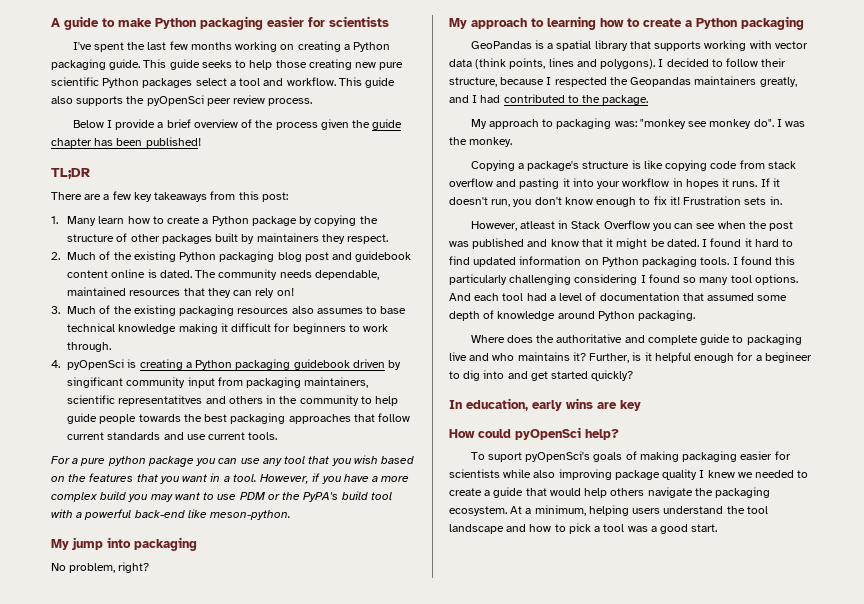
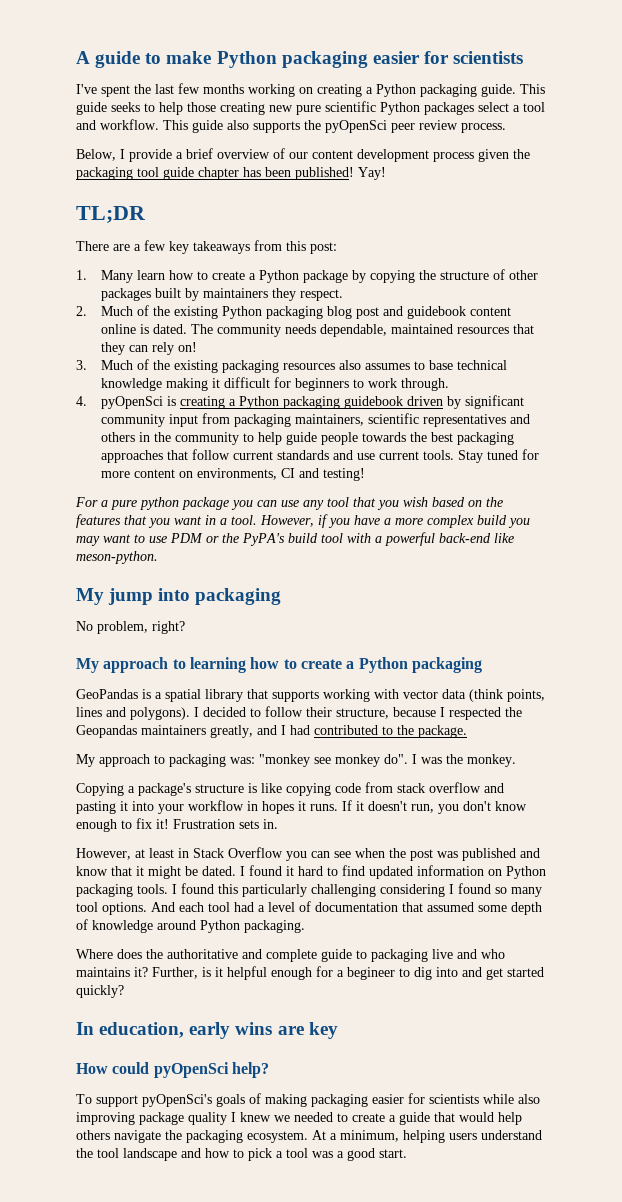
[72,120,104,128] Below -> [76,149,116,161] Below,
[255,120,274,128] the -> [289,149,429,162] our content development
(370, 124) none -> [76,167,159,180] packaging tool
(201, 142) none -> [358,167,386,180] Yay!
[67,377,124,388] singificant -> [464,395,524,409] significant
[118,395,203,406] representatitves -> [422,414,506,427] representatives
(278, 436) none -> [457,449,539,463] [100,468,365,481] Stay tuned for more content on environments, CI and testing!
[519,221,555,229] atleast -> [135,848,174,858] at least
[487,452,522,462] suport -> [96,1095,138,1107] support

